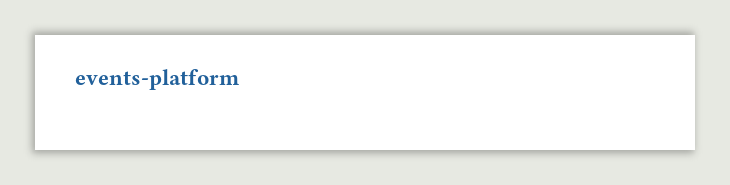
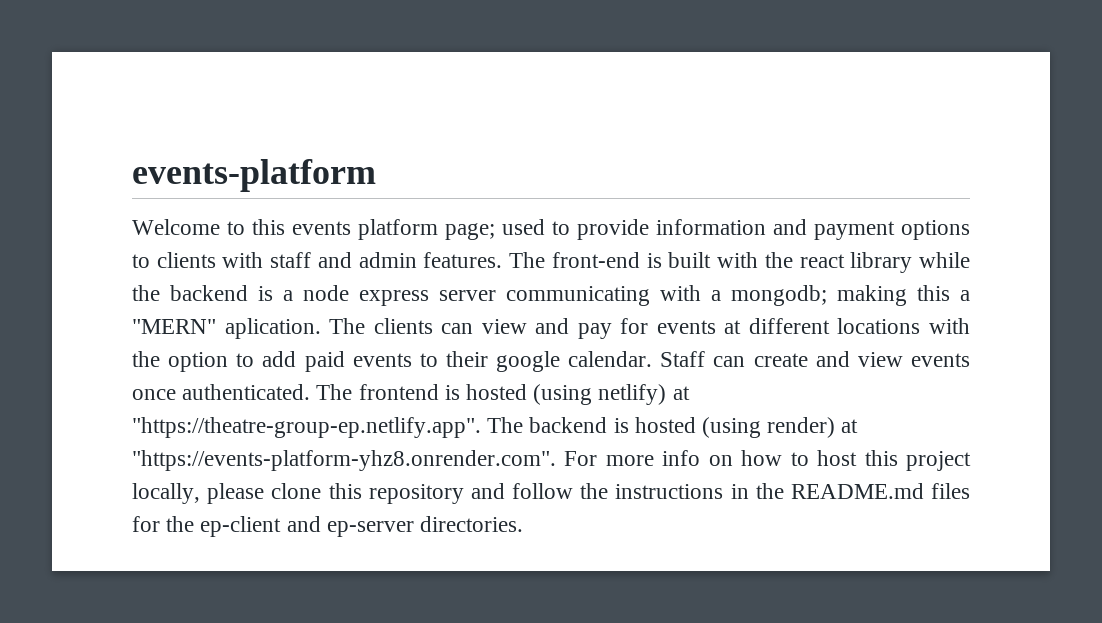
(240, 79) none -> [132,219,970,240] [132,252,971,273] [132,285,970,306] [132,318,971,339] [132,351,970,372] [132,384,690,405] [132,417,859,438] [132,450,972,471] [132,483,970,504] [132,516,524,537] // Welcome to this events platform page; used to provide information and payment options to clients with staff and admin features. The front-end is built with the react library while the backend is a node express server communicating with a mongodb; making this a "MERN" aplication. The clients can view and pay for events at different locations with the option to add paid events to their google calendar. Staff can create and view events once authenticated. The frontend is hosted (using netlify) at "https://theatre-group-ep.netlify.app". The backend is hosted (using render) at "https://events-platform-yhz8.onrender.com". For more info on how to host this project locally, please clone this repository and follow the instructions in the README.md files for the ep-client and ep-server directories.

